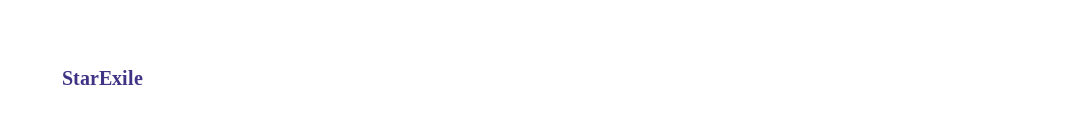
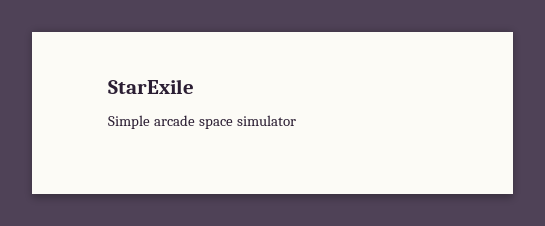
(143, 77) none -> [108,115,296,129] // Simple arcade space simulator

